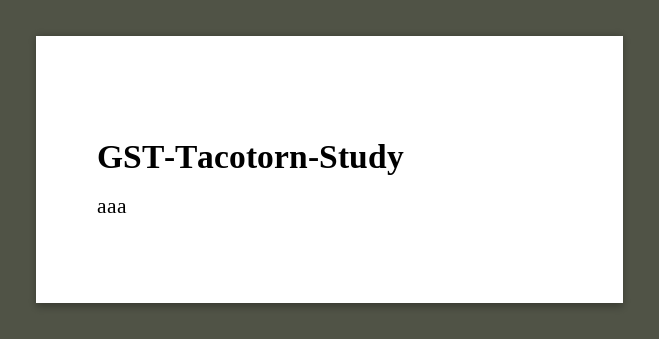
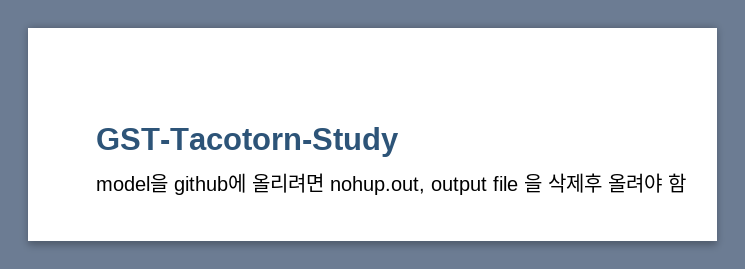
[97,203,127,213] aaa -> [96,173,686,195] model을 github에 올리려면 nohup.out, output file 을 삭제후 올려야 함

